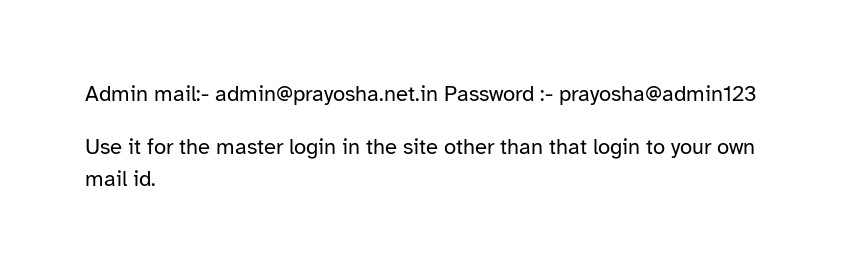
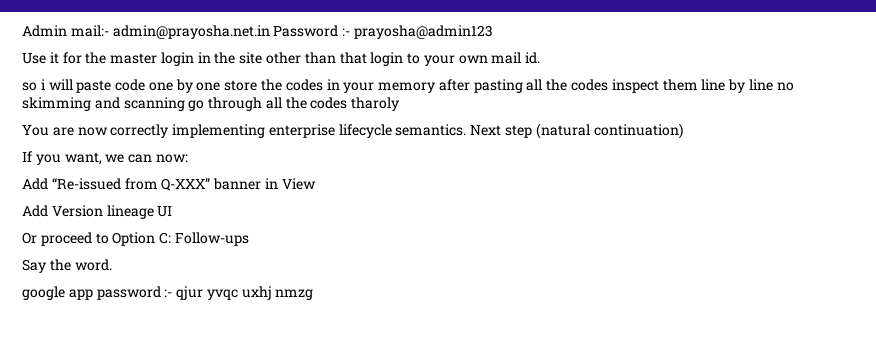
(156, 178) none -> [22,79,794,93] [22,97,400,111] [22,123,683,139] [22,151,188,165] [22,178,316,191] [22,205,173,219] [22,232,249,246] [22,259,112,273] [22,286,314,300] // so i will paste code one by one store the codes in your memory after pasting all the codes inspect them line by line no skimming and scanning go through all the codes tharoly // You are now correctly implementing enterprise lifecycle semantics. Next step (natural continuation) // If you want, we can now: // Add “Re-issued from Q-XXX” banner in View // Add Version lineage UI // Or proceed to Option C: Follow-ups // Say the word. // google app password :- qjur yvqc uxhj nmzg

